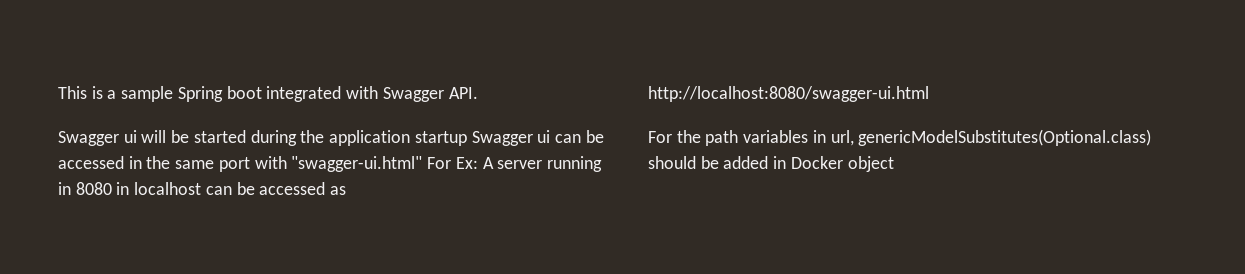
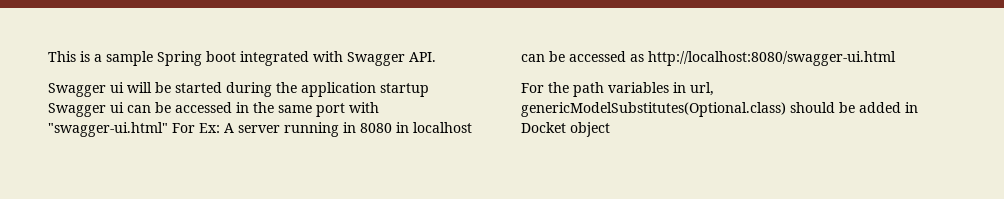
[790,156,843,169] Docker -> [521,122,566,133] Docket

